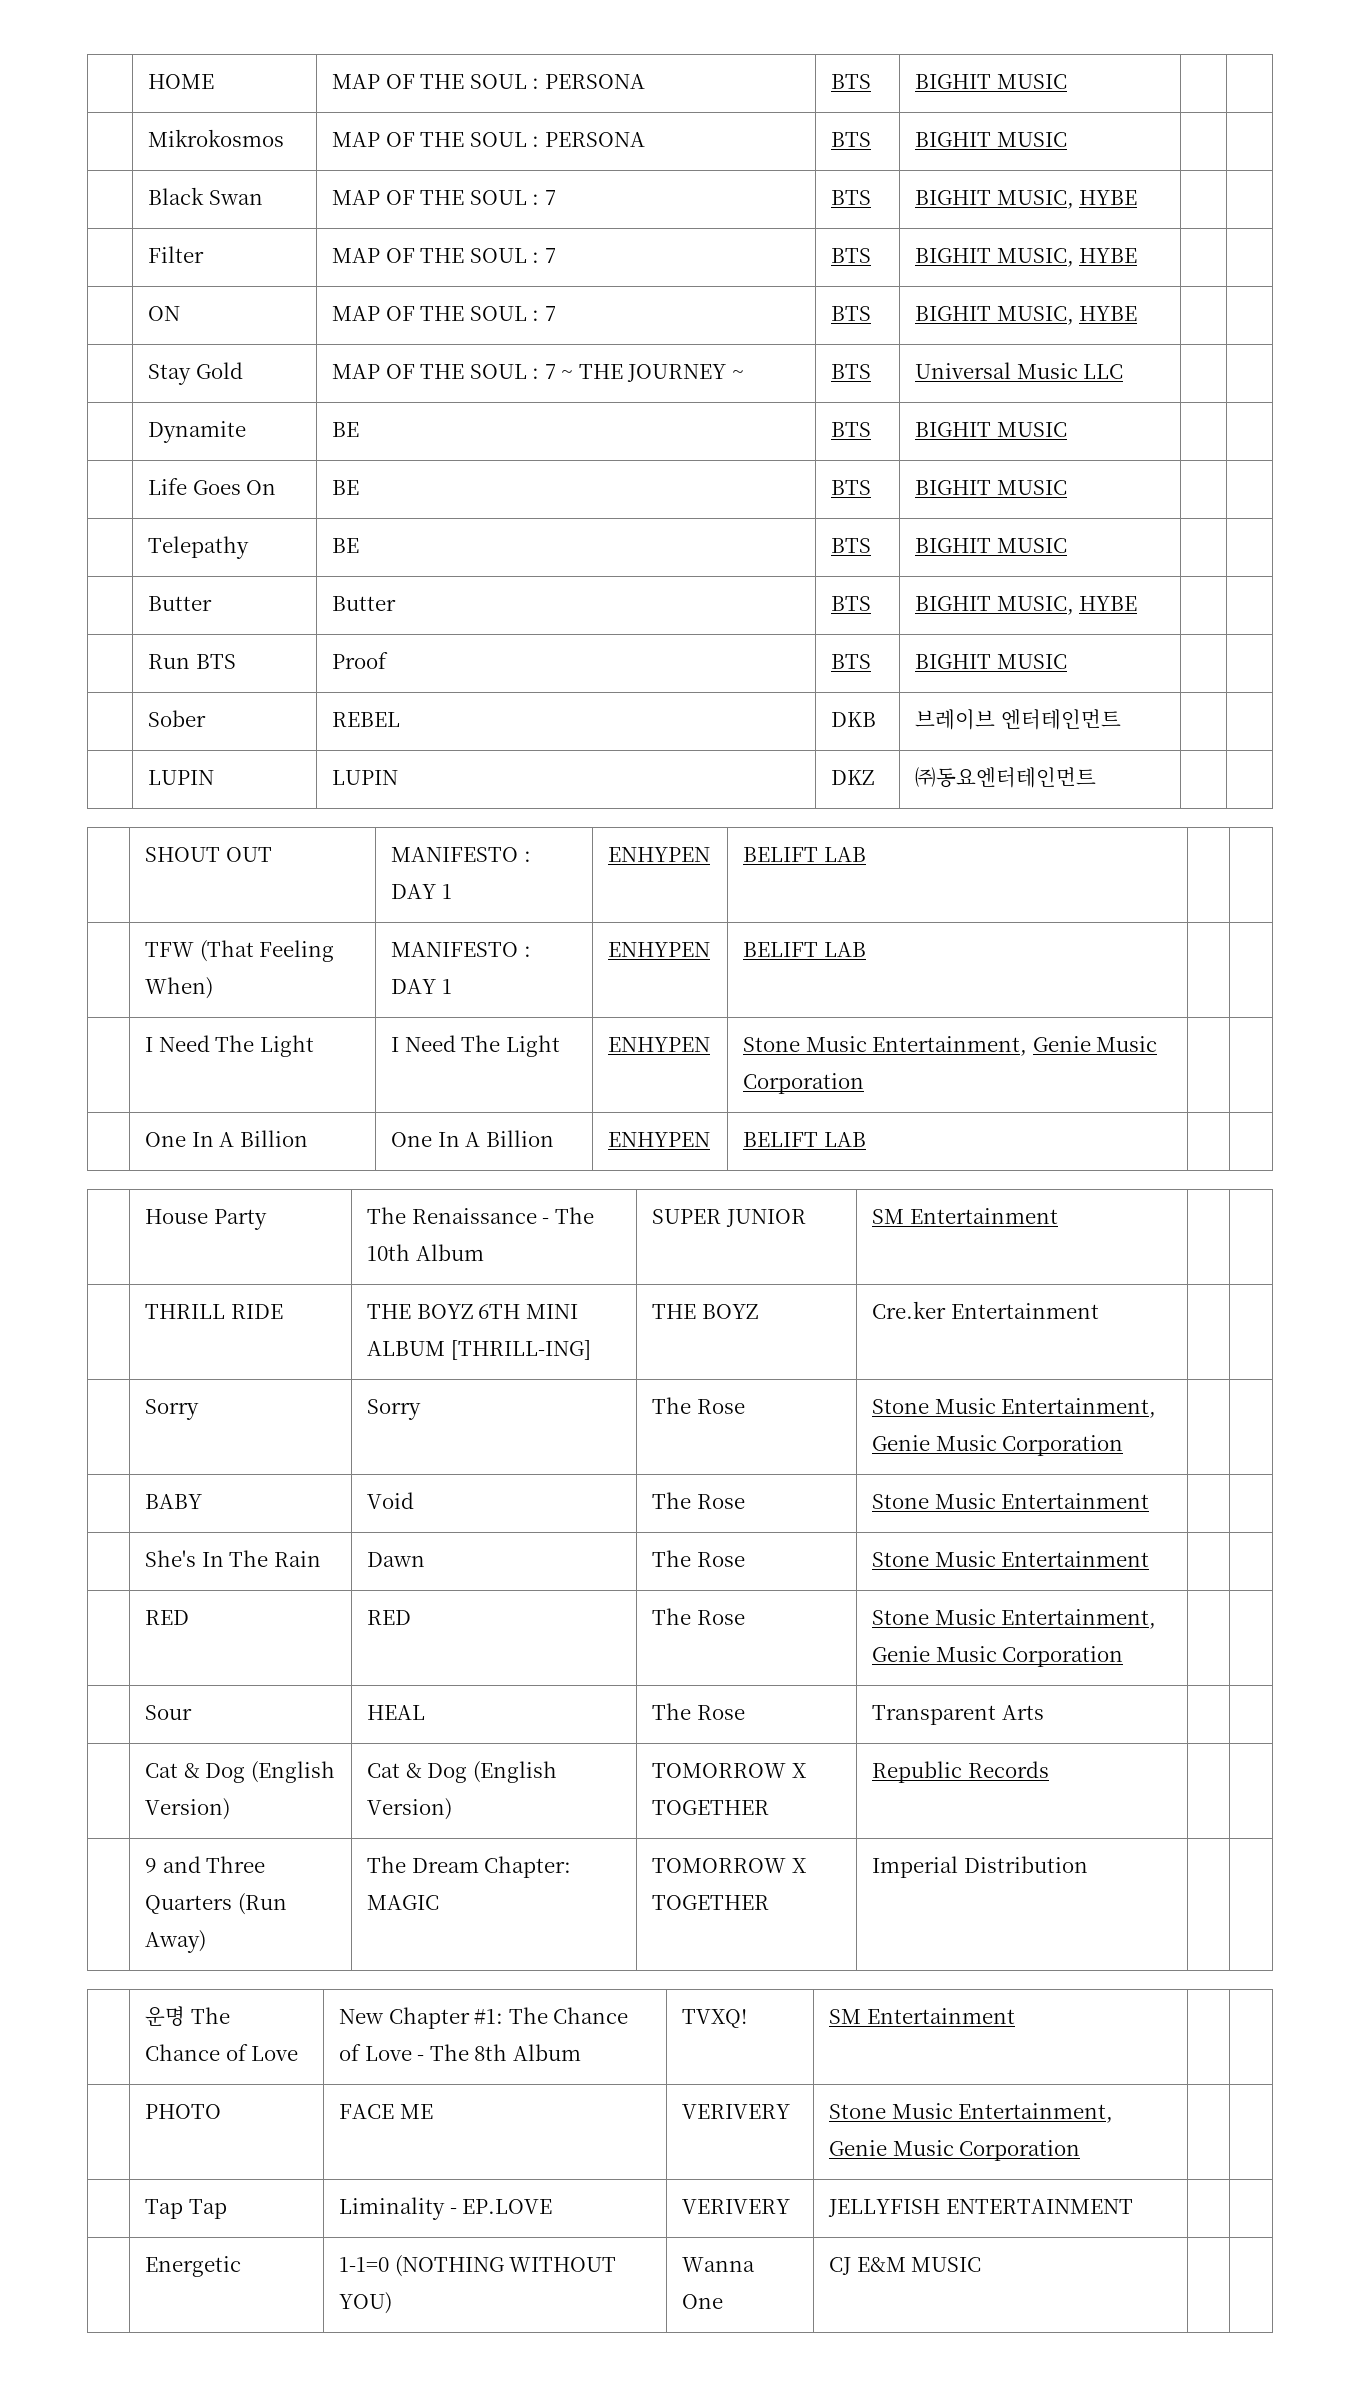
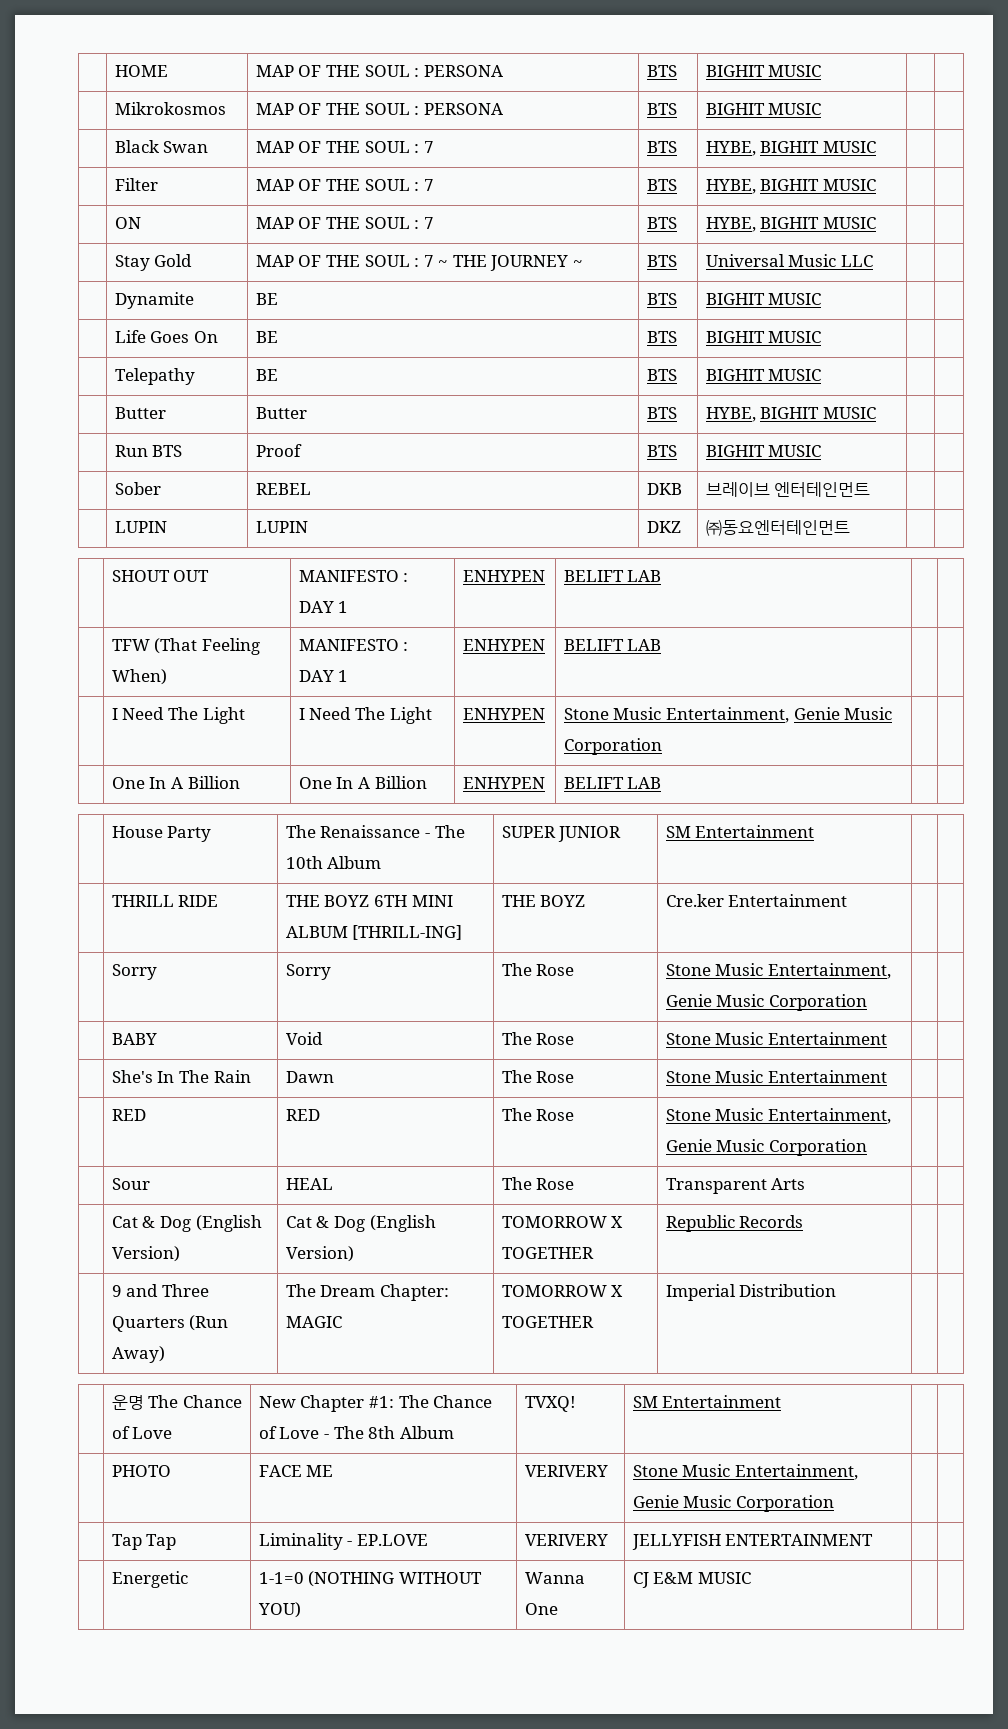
[915,190,1138,209] BIGHIT MUSIC, HYBE -> [705,141,876,156] HYBE, BIGHIT MUSIC
[915,248,1138,267] BIGHIT MUSIC, HYBE -> [705,179,876,194] HYBE, BIGHIT MUSIC
[915,306,1138,325] BIGHIT MUSIC, HYBE -> [705,217,876,232] HYBE, BIGHIT MUSIC
[915,596,1138,615] BIGHIT MUSIC, HYBE -> [705,407,876,422] HYBE, BIGHIT MUSIC

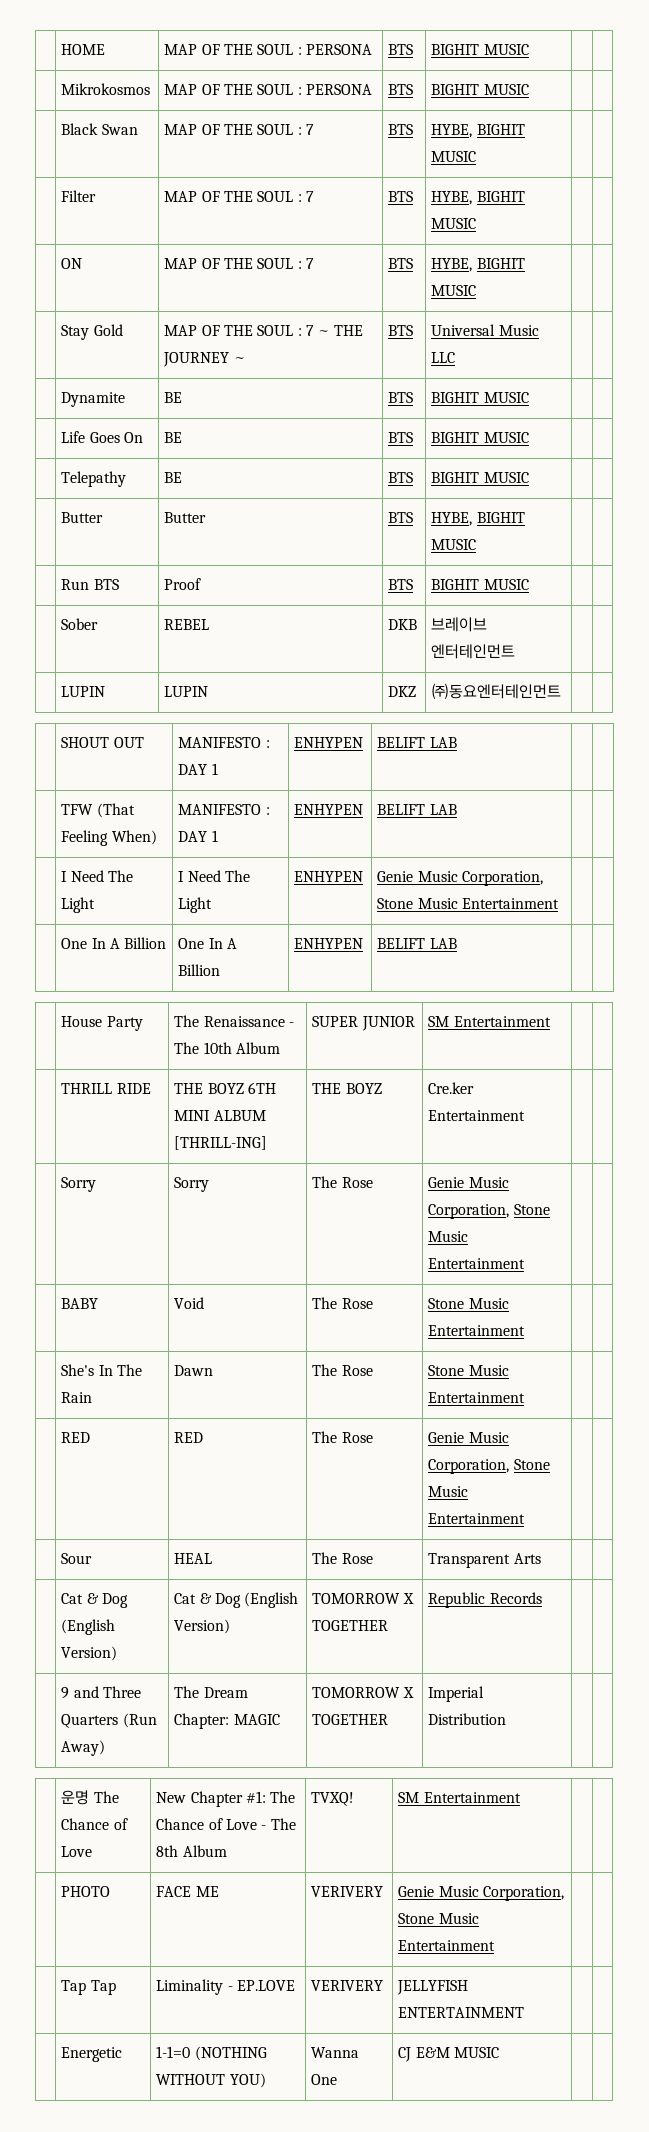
[563,707,893,723] [563,738,662,755] Stone Music Entertainment, Genie Music Corporation -> [377,871,544,886] [377,898,560,909] Genie Music Corporation, Stone Music Entertainment
[665,963,891,979] [665,994,867,1011] Stone Music Entertainment, Genie Music Corporation -> [428,1177,509,1188] [428,1204,550,1219] [428,1231,469,1242] [428,1258,526,1269] Genie Music Corporation, Stone Music Entertainment
[665,1108,891,1124] [665,1139,867,1156] Stone Music Entertainment, Genie Music Corporation -> [428,1432,509,1443] [428,1459,550,1474] [428,1486,469,1497] [428,1513,526,1524] Genie Music Corporation, Stone Music Entertainment
[632,1464,858,1480] [632,1495,834,1512] Stone Music Entertainment, Genie Music Corporation -> [398,1886,565,1901] [398,1913,479,1924] [398,1940,496,1951] Genie Music Corporation, Stone Music Entertainment

